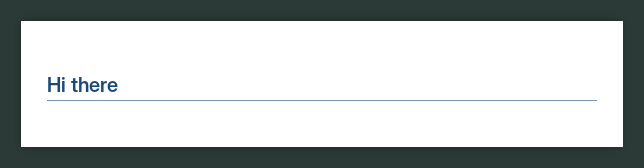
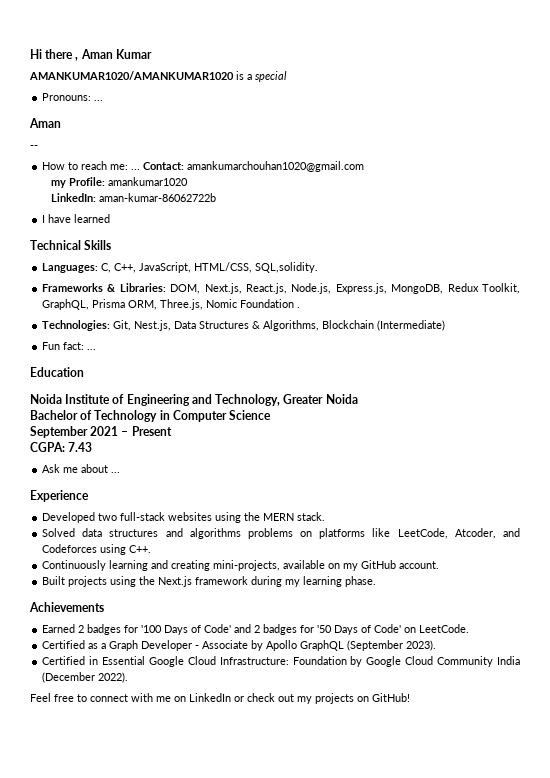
(119, 84) none -> [75,49,152,61] [29,71,287,82] [42,93,104,101] [29,118,61,128] [30,145,38,149] [42,161,365,172] [50,177,188,188] [50,193,216,202] [42,214,111,223] [30,240,112,250] [42,262,319,273] [42,283,520,294] [42,299,301,310] [42,320,446,331] [42,342,97,350] [30,367,84,377] [30,394,358,406] [30,410,272,422] [30,426,172,438] [30,442,93,452] [42,464,121,473] [30,490,89,502] [42,512,326,523] [42,528,520,539] [42,544,152,555] [42,560,440,571] [42,576,377,587] [29,602,104,612] [42,624,470,635] [42,640,437,651] [42,656,520,667] [42,672,129,683] [30,693,410,704] , Aman Kumar // AMANKUMAR1020/AMANKUMAR1020 is a special // Pronouns: ... // Aman // -- // How to reach me: ... Contact: amankumarchouhan1020@gmail.com // my Profile: amankumar1020 // LinkedIn: aman-kumar-86062722b // I have learned // Technical Skills // Languages: C, C++, JavaScript, HTML/CSS, SQL,solidity. // Frameworks & Libraries: DOM, Next.js, React.js, Node.js, Express.js, MongoDB, Redux Toolkit, GraphQL, Prisma ORM, Three.js, Nomic Foundation . // Technologies: Git, Nest.js, Data Structures & Algorithms, Blockchain (Intermediate) // Fun fact: ... // Education // Noida Institute of Engineering and Technology, Greater Noida // Bachelor of Technology in Computer Science // September 2021 – Present // CGPA: 7.43 // Ask me about ... // Experience // Developed two full-stack websites using the MERN stack. // Solved data structures and algorithms problems on platforms like LeetCode, Atcoder, and Codeforces using C++. // Continuously learning and creating mini-projects, available on my GitHub account. // Built projects using the Next.js framework during my learning phase. // Achievements // Earned 2 badges for '100 Days of Code' and 2 badges for '50 Days of Code' on LeetCode. // Certified as a Graph Developer - Associate by Apollo GraphQL (September 2023). // Certified in Essential Google Cloud Infrastructure: Foundation by Google Cloud Community India (December 2022). // Feel free to connect with me on LinkedIn or check out my projects on GitHub!

